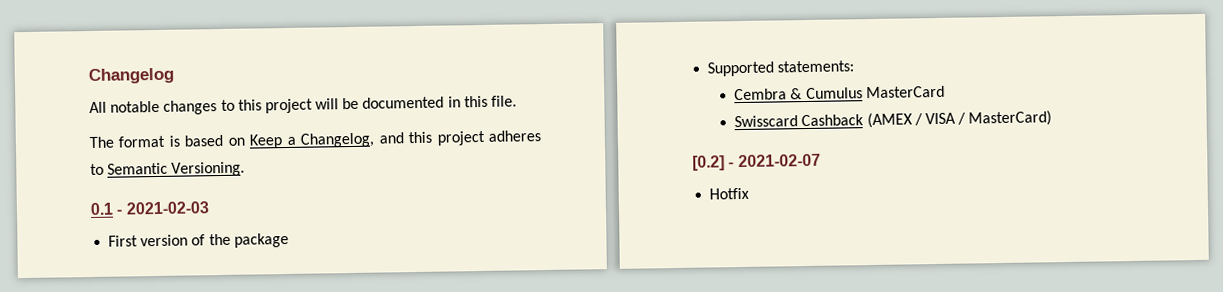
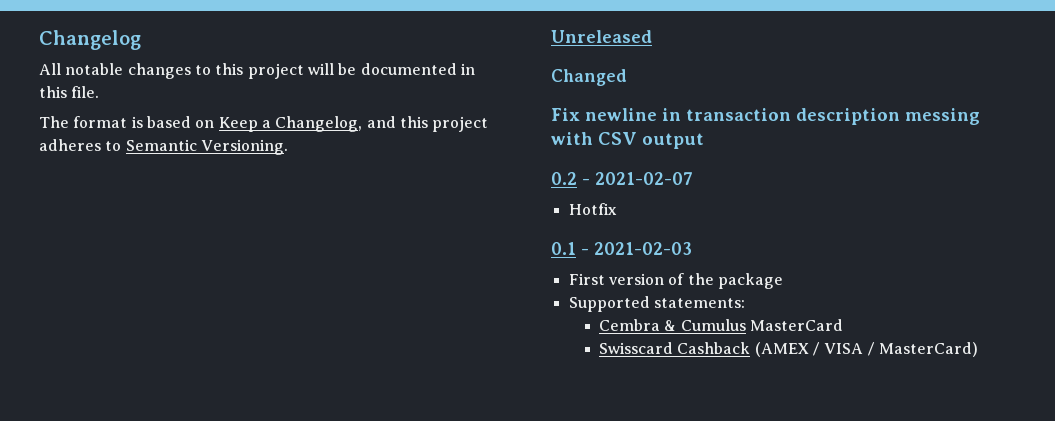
(246, 169) none -> [551,30,652,43] [551,69,627,86] [551,108,980,125] [551,132,704,149] [551,172,693,185] [568,203,617,215] // Unreleased // Changed // Fix newline in transaction description messing with CSV output // 0.2 - 2021-02-07 // Hotfix
[692,153,821,171] [709,187,750,200] // [0.2] - 2021-02-07 // Hotfix -> (978, 349) none

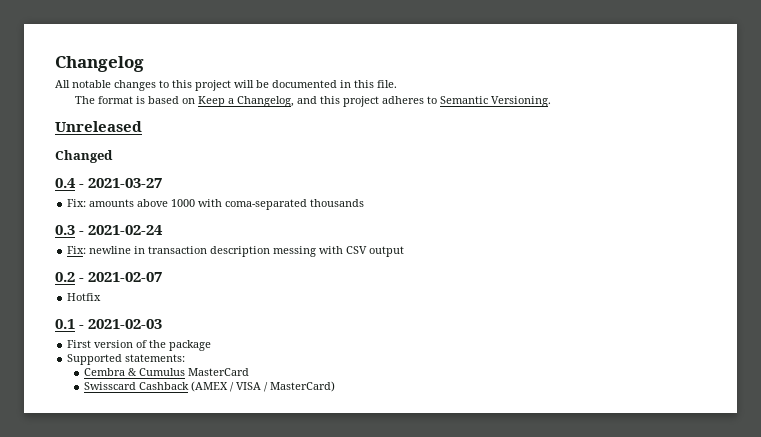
[551,108,580,121] Fix -> [55,178,163,188] [67,199,365,210] [55,225,164,235] [67,246,87,254] 0.4 - 2021-03-27 // Fix: amounts above 1000 with coma-separated thousands // 0.3 - 2021-02-24 // Fix:

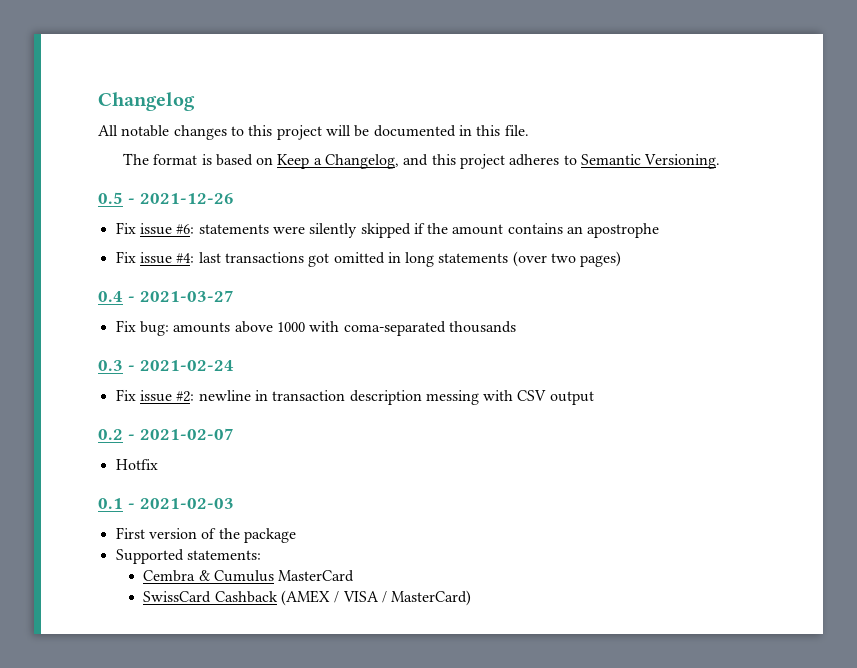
[55,121,142,132] [55,150,113,163] Unreleased // Changed -> [98,192,234,204] [115,222,660,238] [115,251,622,267] 0.5 - 2021-12-26 // Fix issue #6: statements were silently skipped if the amount contains an apostrophe // Fix issue #4: last transactions got omitted in long statements (over two pages)
[67,199,87,207] Fix: -> [115,320,169,336] Fix bug:
[67,246,87,254] Fix: -> [115,389,195,402] Fix issue #2:
[83,382,136,390] Swisscard -> [143,591,212,603] SwissCard

